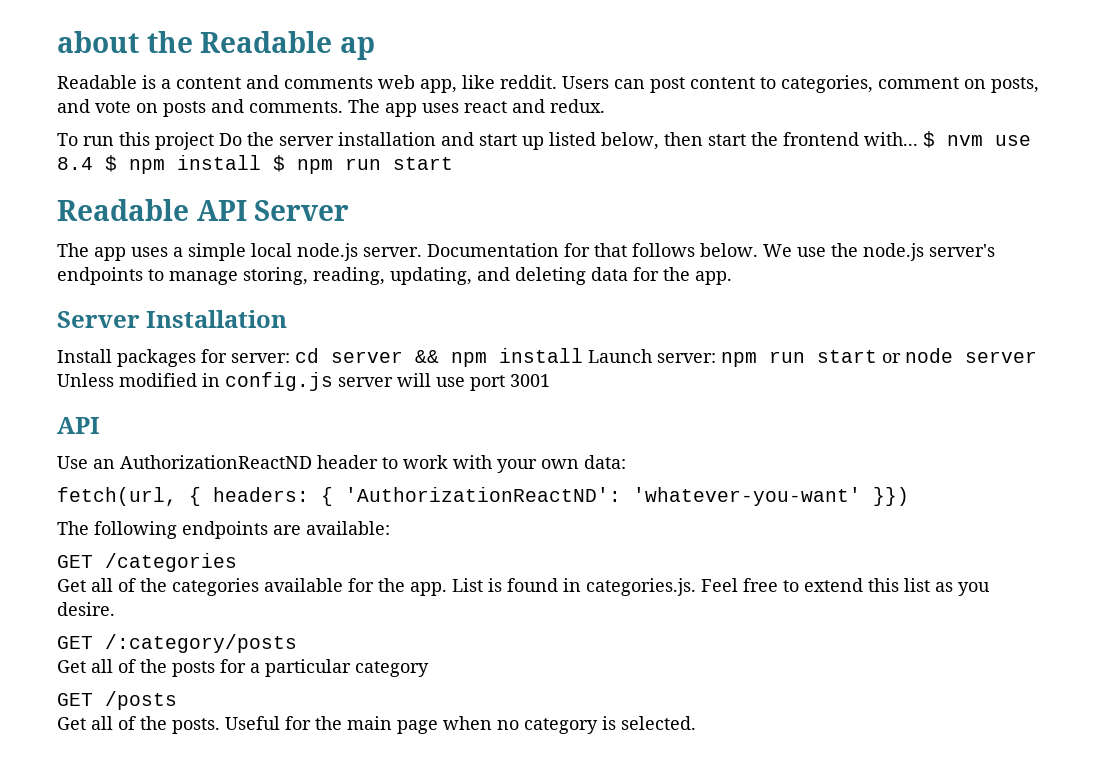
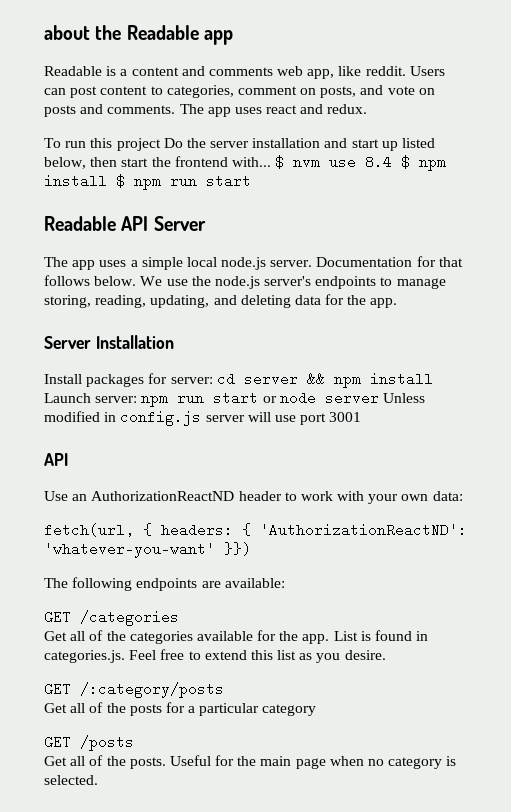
[339,37,375,60] ap -> [203,30,233,45] app

